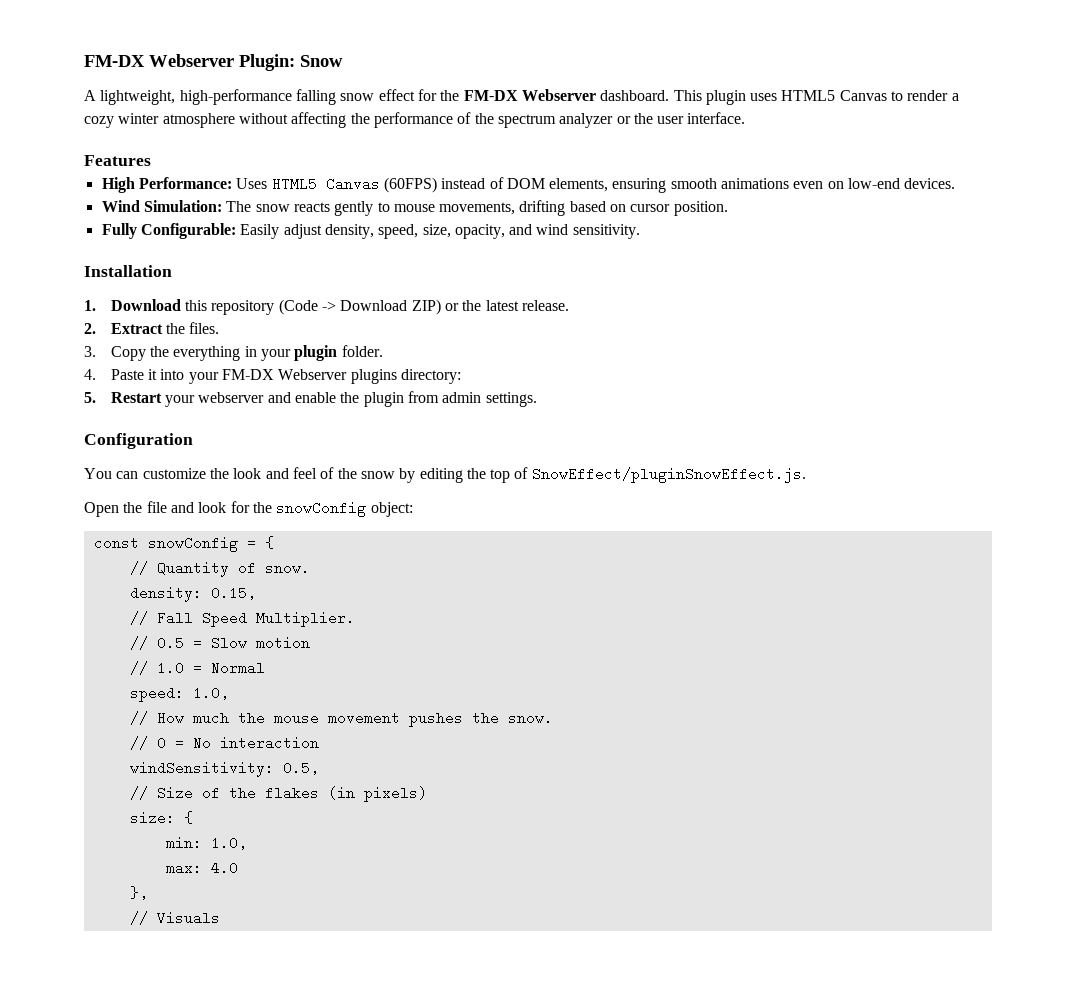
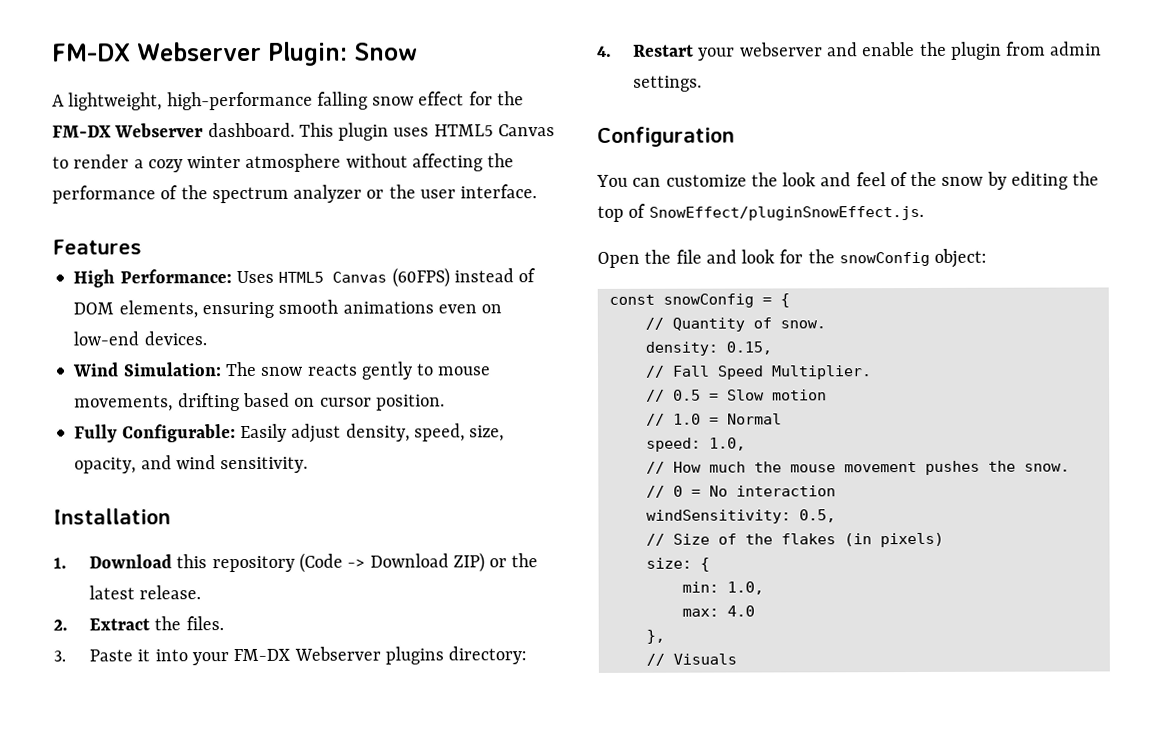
[110,345,383,361] [84,369,96,380] Copy the everything in your plugin folder. // 4. -> (66, 656) none
[84,392,96,403] 5. -> [597,45,612,57] 4.

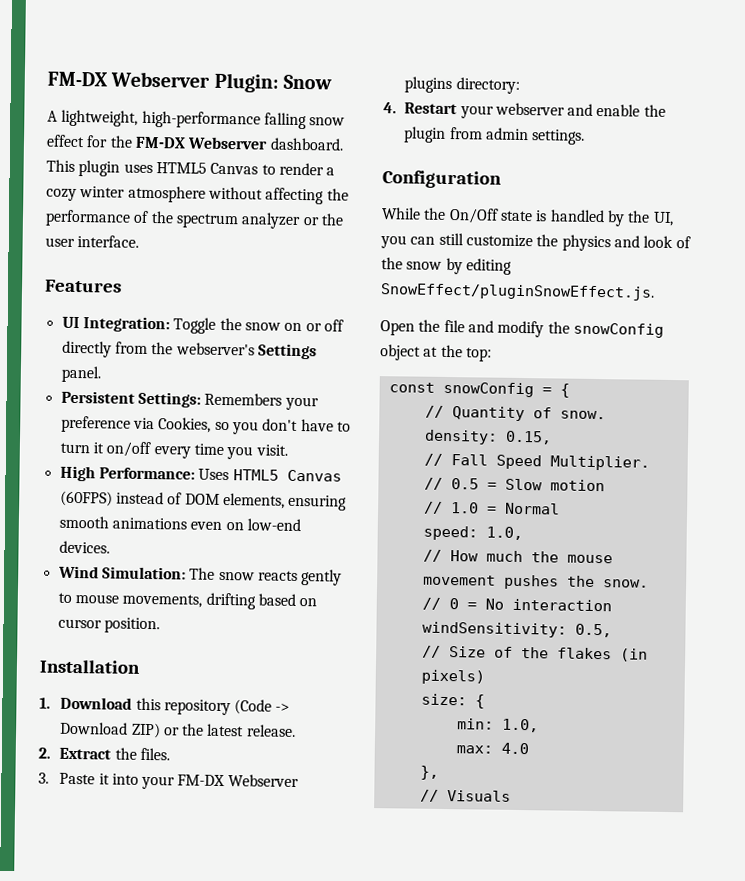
(142, 247) none -> [61,316,344,334] [61,340,317,360] [60,365,101,383] [60,390,319,411] [60,415,351,435] [59,441,288,460] // UI Integration: Toggle the snow on or off directly from the webserver's Settings panel. // Persistent Settings: Remembers your preference via Cookies, so you don't have to turn it on/off every time you visit.
[74,423,505,443] [74,455,309,474] // Fully Configurable: Easily adjust density, speed, size, opacity, and wind sensitivity. -> (160, 625) none
[596,172,886,187] You can customize the look and feel -> [381,207,674,227] [380,232,674,252] While the On/Off state is handled by the UI, you can still customize the physics and look
[1072,171,1100,186] [597,203,647,222] the top of -> (512, 266) none
[741,248,988,268] look for the snowConfig object: -> [497,320,664,338] [380,344,492,362] modify the snowConfig object at the top:

